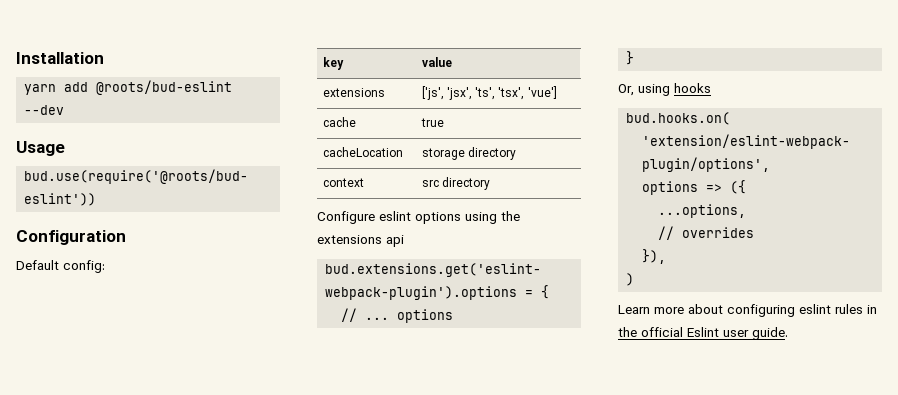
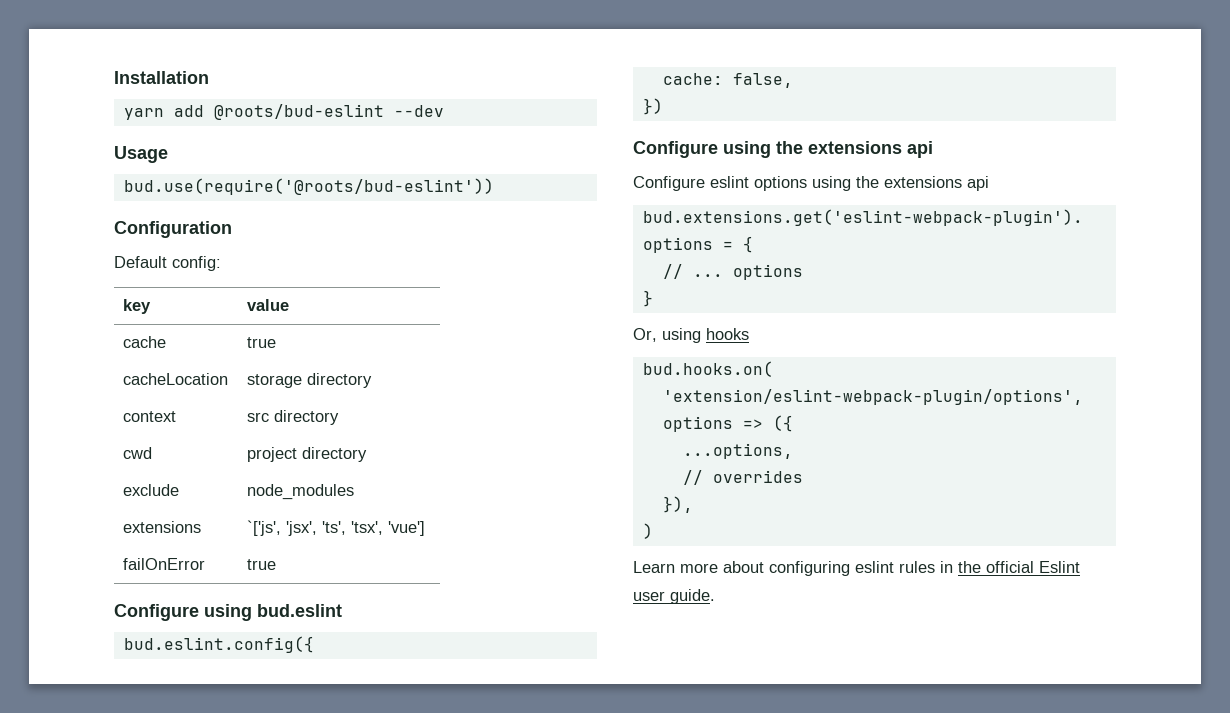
[322,88,385,97] [421,86,557,100] // extensions | ['js', 'jsx', 'ts', 'tsx', 'vue'] -> (290, 305) none
(490, 183) none -> [123,447,153,459] [247,447,368,462] [123,484,180,496] [247,484,355,500] [123,521,202,533] [247,520,426,536] [123,558,206,570] [247,559,277,570] [114,604,342,621] [123,636,314,653] [662,73,793,88] [642,98,663,115] [633,141,933,158] // cwd | project directory // exclude | node_modules // extensions | `['js', 'jsx', 'ts', 'tsx', 'vue'] // failOnError | true // Configure using bud.eslint // bud.eslint.config({ // cache: false, // }) // Configure using the extensions api

